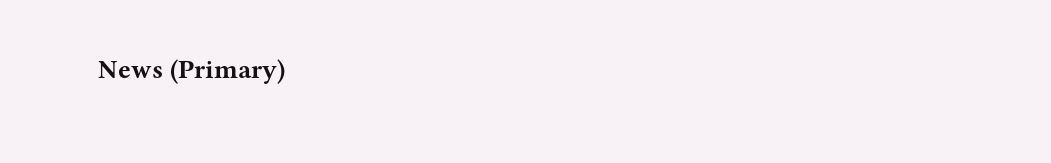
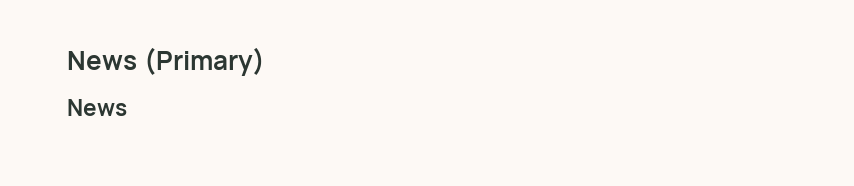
(286, 71) none -> [67,99,127,116] // News

